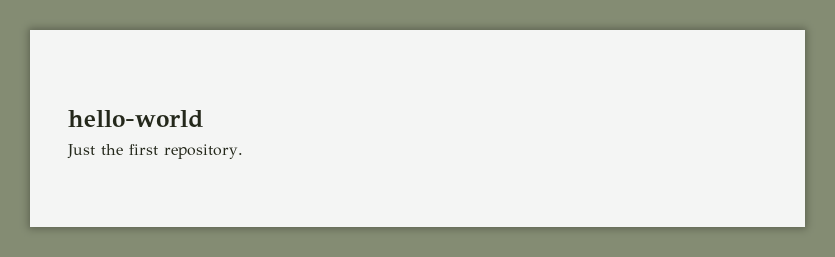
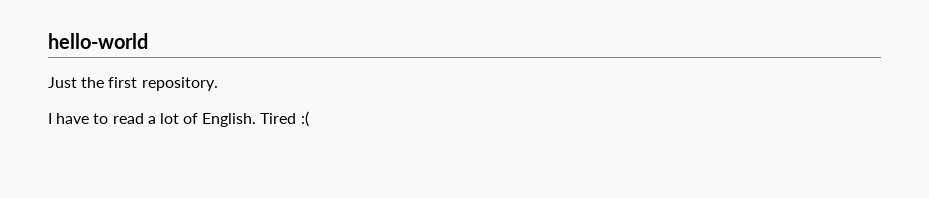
(243, 151) none -> [48,111,309,127] // I have to read a lot of English. Tired :(

